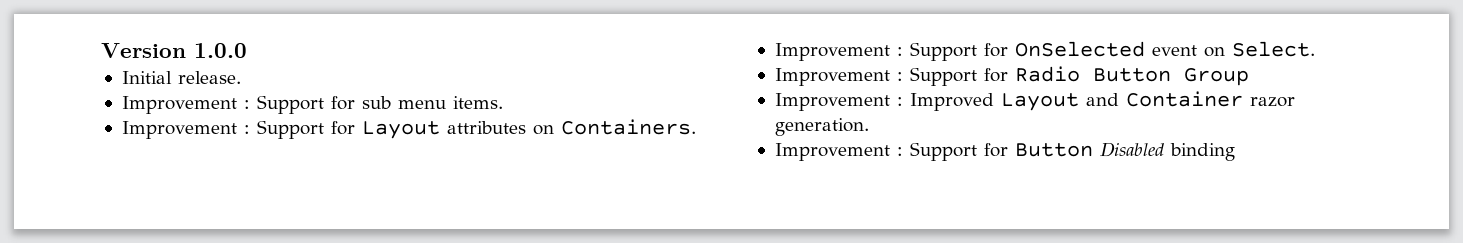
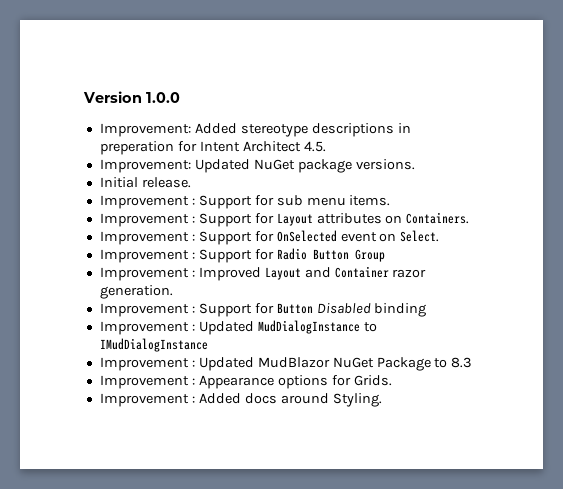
(247, 50) none -> [99,123,411,137] [99,141,326,155] [99,159,415,173] // Improvement: Added stereotype descriptions in preperation for Intent Architect 4.5. // Improvement: Updated NuGet package versions.
(1235, 152) none -> [99,320,377,335] [99,338,208,352] [99,357,473,371] [99,375,392,389] [99,393,382,407] // Improvement : Updated MudDialogInstance to IMudDialogInstance // Improvement : Updated MudBlazor NuGet Package to 8.3 // Improvement : Appearance options for Grids. // Improvement : Added docs around Styling.

